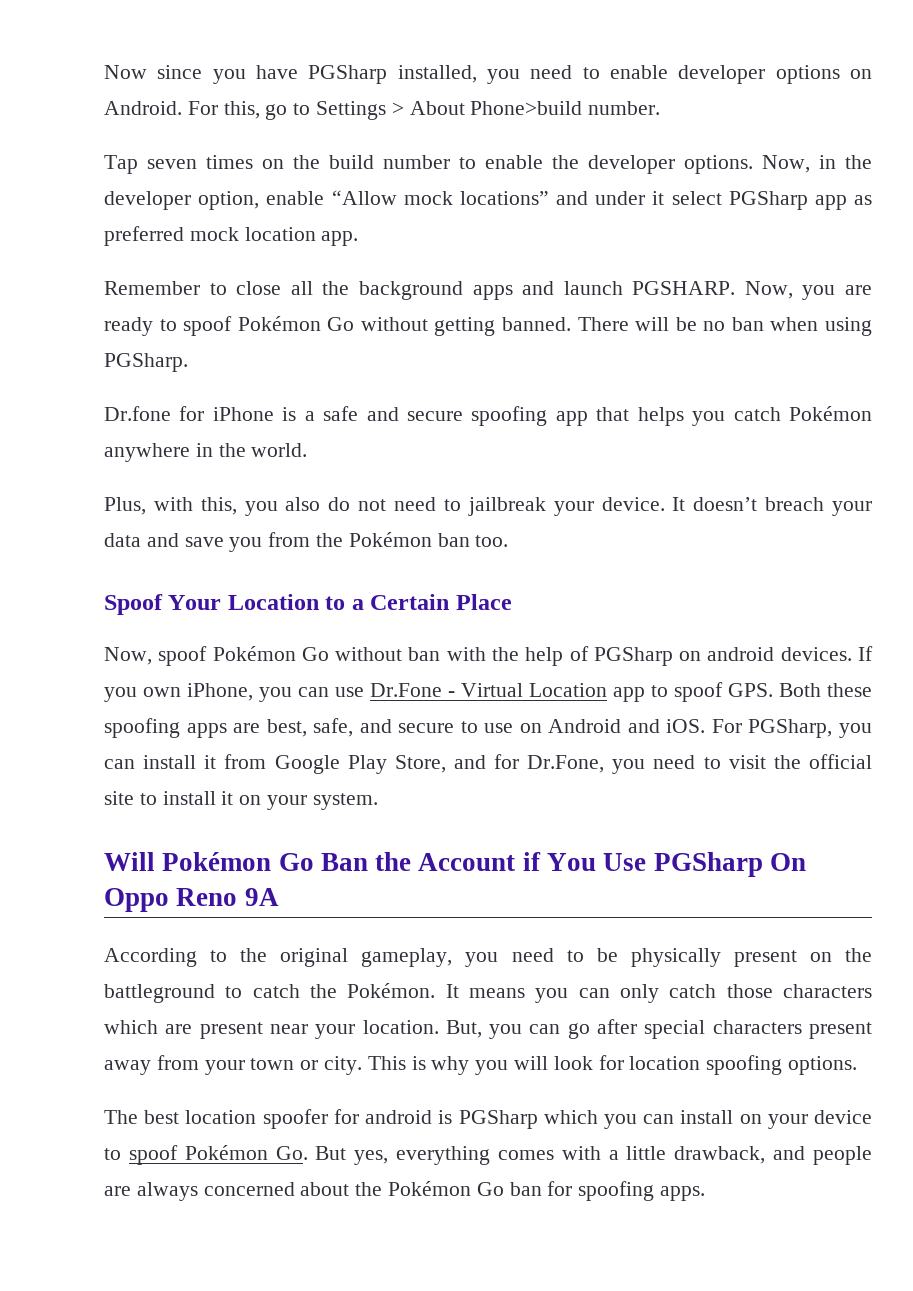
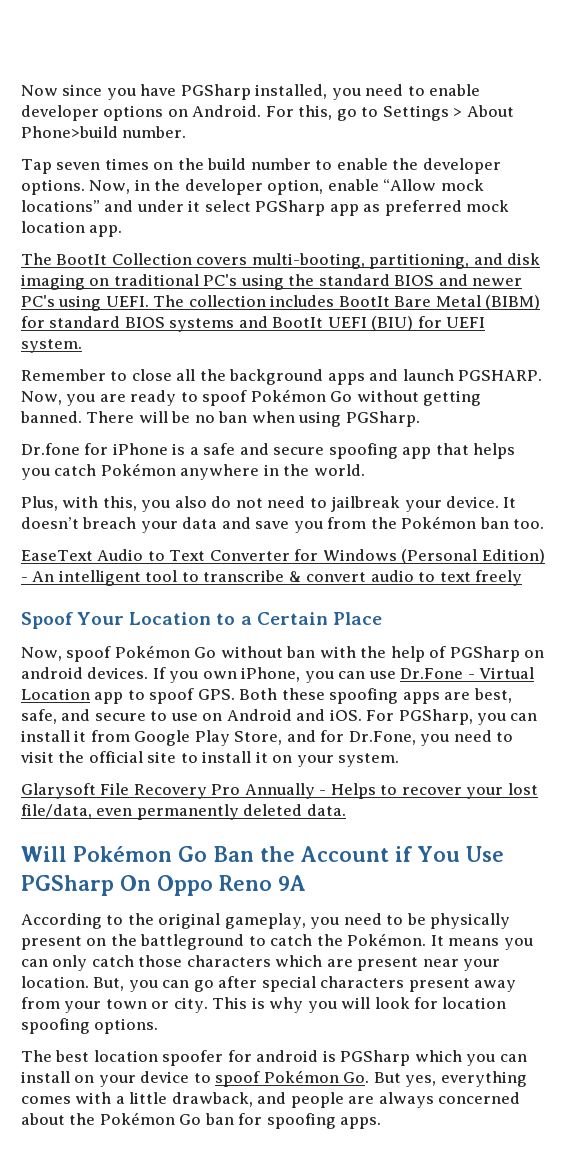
(359, 238) none -> [21,253,541,269] [21,274,523,290] [21,295,541,311] [21,316,486,332] [21,339,82,353] // The BootIt Collection covers multi-booting, partitioning, and disk imaging on traditional PC's using the standard BIOS and newer PC's using UEFI. The collection includes BootIt Bare Metal (BIBM) for standard BIOS systems and BootIt UEFI (BIU) for UEFI system.
(509, 541) none -> [21,549,545,564] [21,570,523,586] // EaseText Audio to Text Converter for Windows (Personal Edition) - An intelligent tool to transcribe & convert audio to text freely
(378, 801) none -> [21,783,538,799] [21,804,346,820] // Glarysoft File Recovery Pro Annually - Helps to recover your lost file/data, even permanently deleted data.

